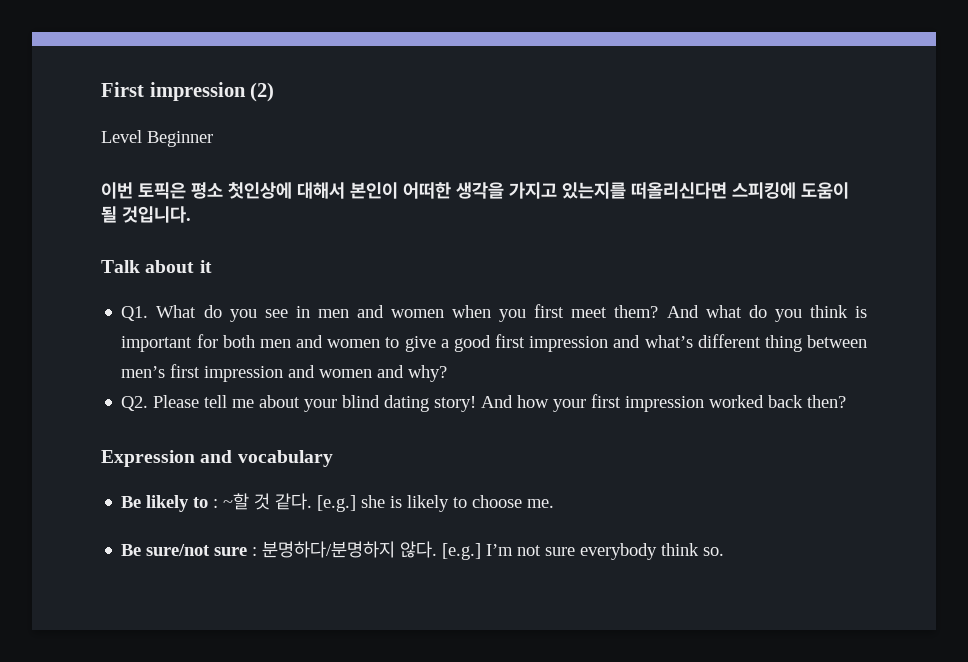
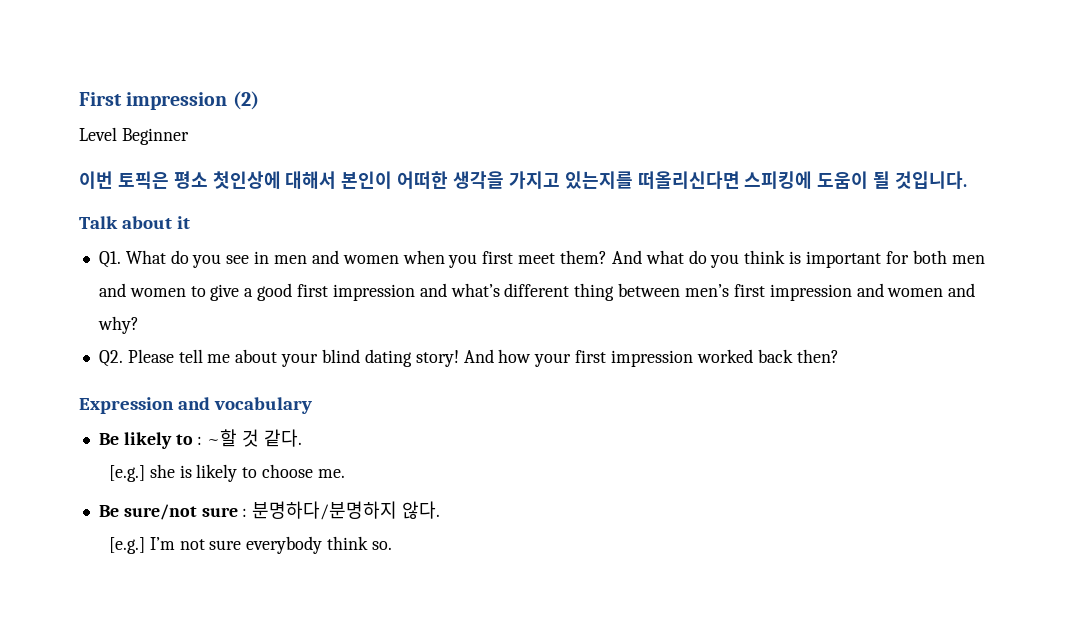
(313, 501) none -> (302, 438) //
(438, 549) none -> (441, 510) //

